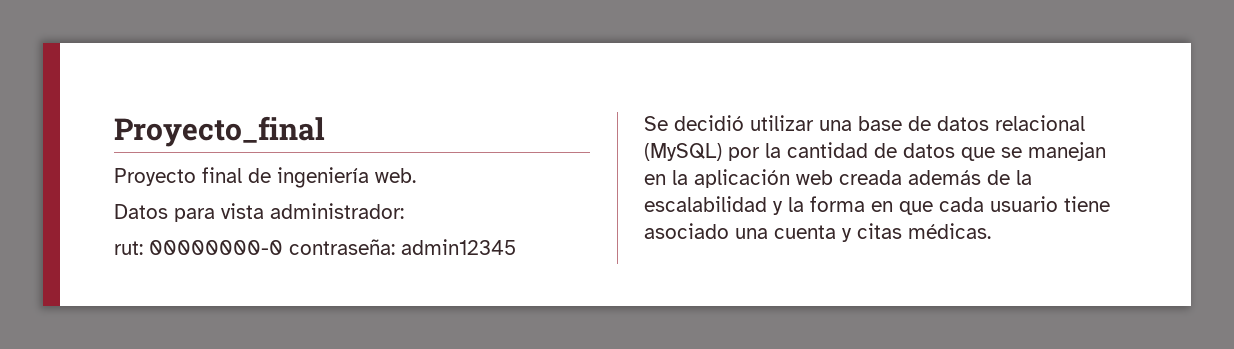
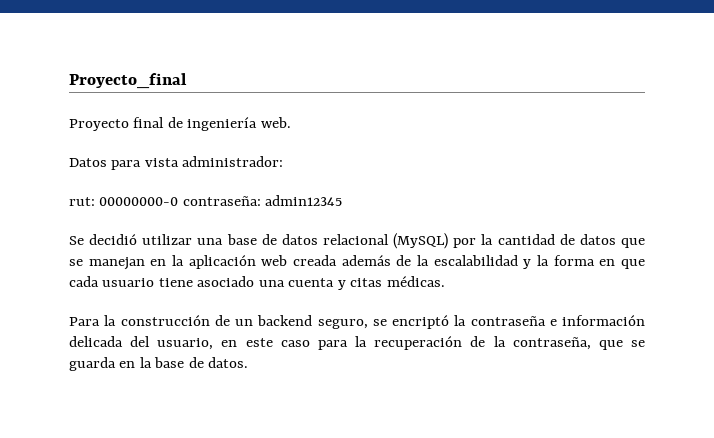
(991, 231) none -> [69,315,645,329] [69,336,645,350] [69,357,249,371] // Para la construcción de un backend seguro, se encriptó la contraseña e información delicada del usuario, en este caso para la recuperación de la contraseña, que se guarda en la base de datos.

